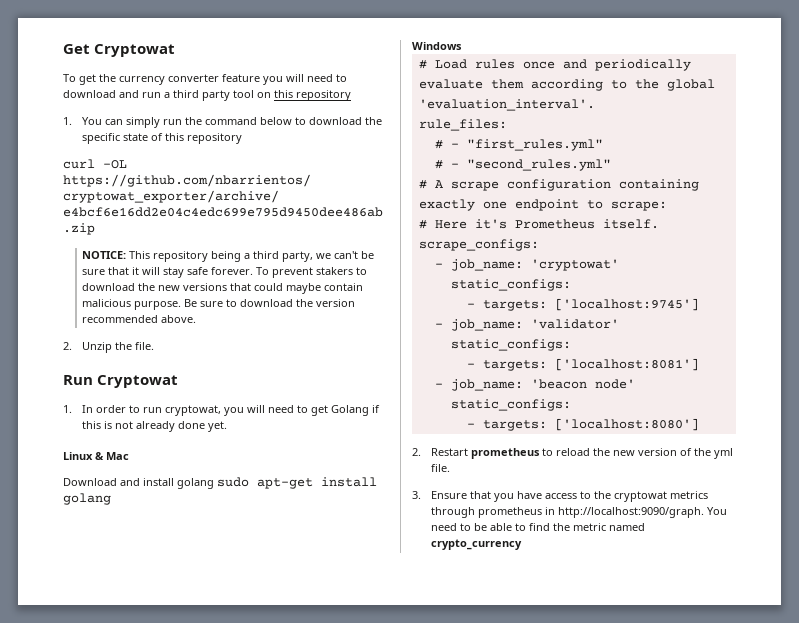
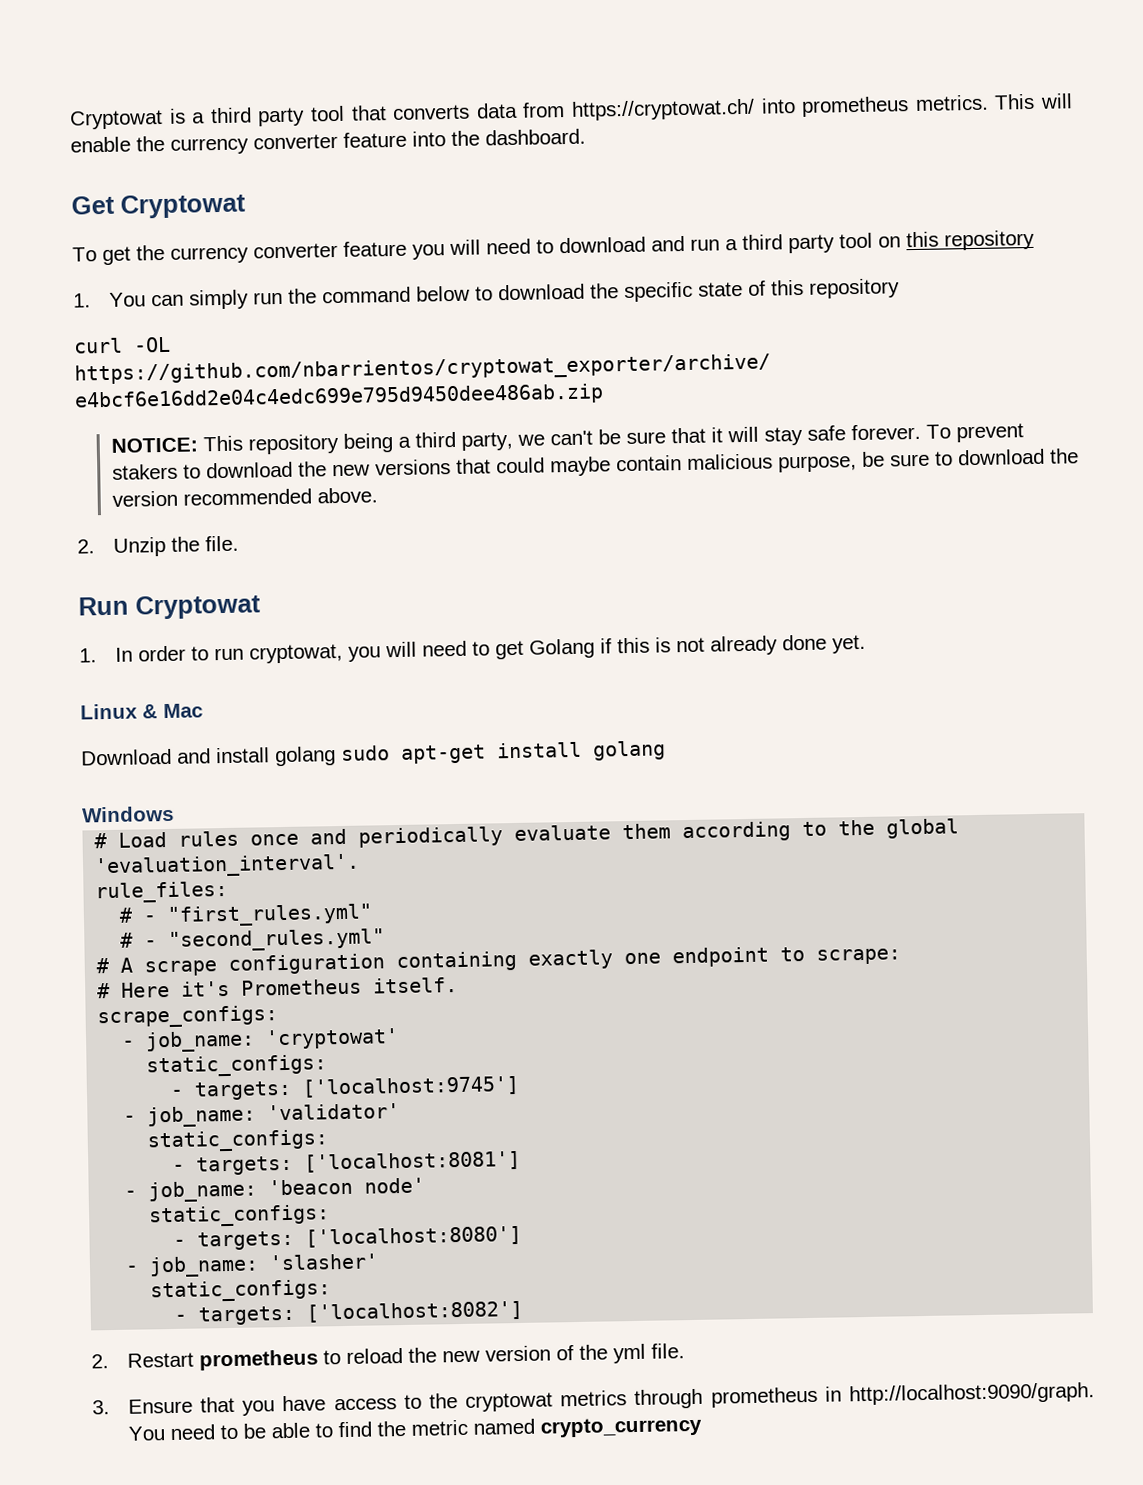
(63, 49) none -> [70,93,1074,130] [70,128,586,155] Cryptowat is a third party tool that converts data from https://cryptowat.ch/ into prometheus metrics. This will enable the currency converter feature into the dashboard. //
[134,299,198,310] purpose. Be -> [777,451,885,473] purpose, be
(699, 424) none -> [125,1253,380,1278] [150,1279,332,1303] [174,1300,524,1326] // - job_name: 'slasher' // static_configs: // - targets: ['localhost:8082']

